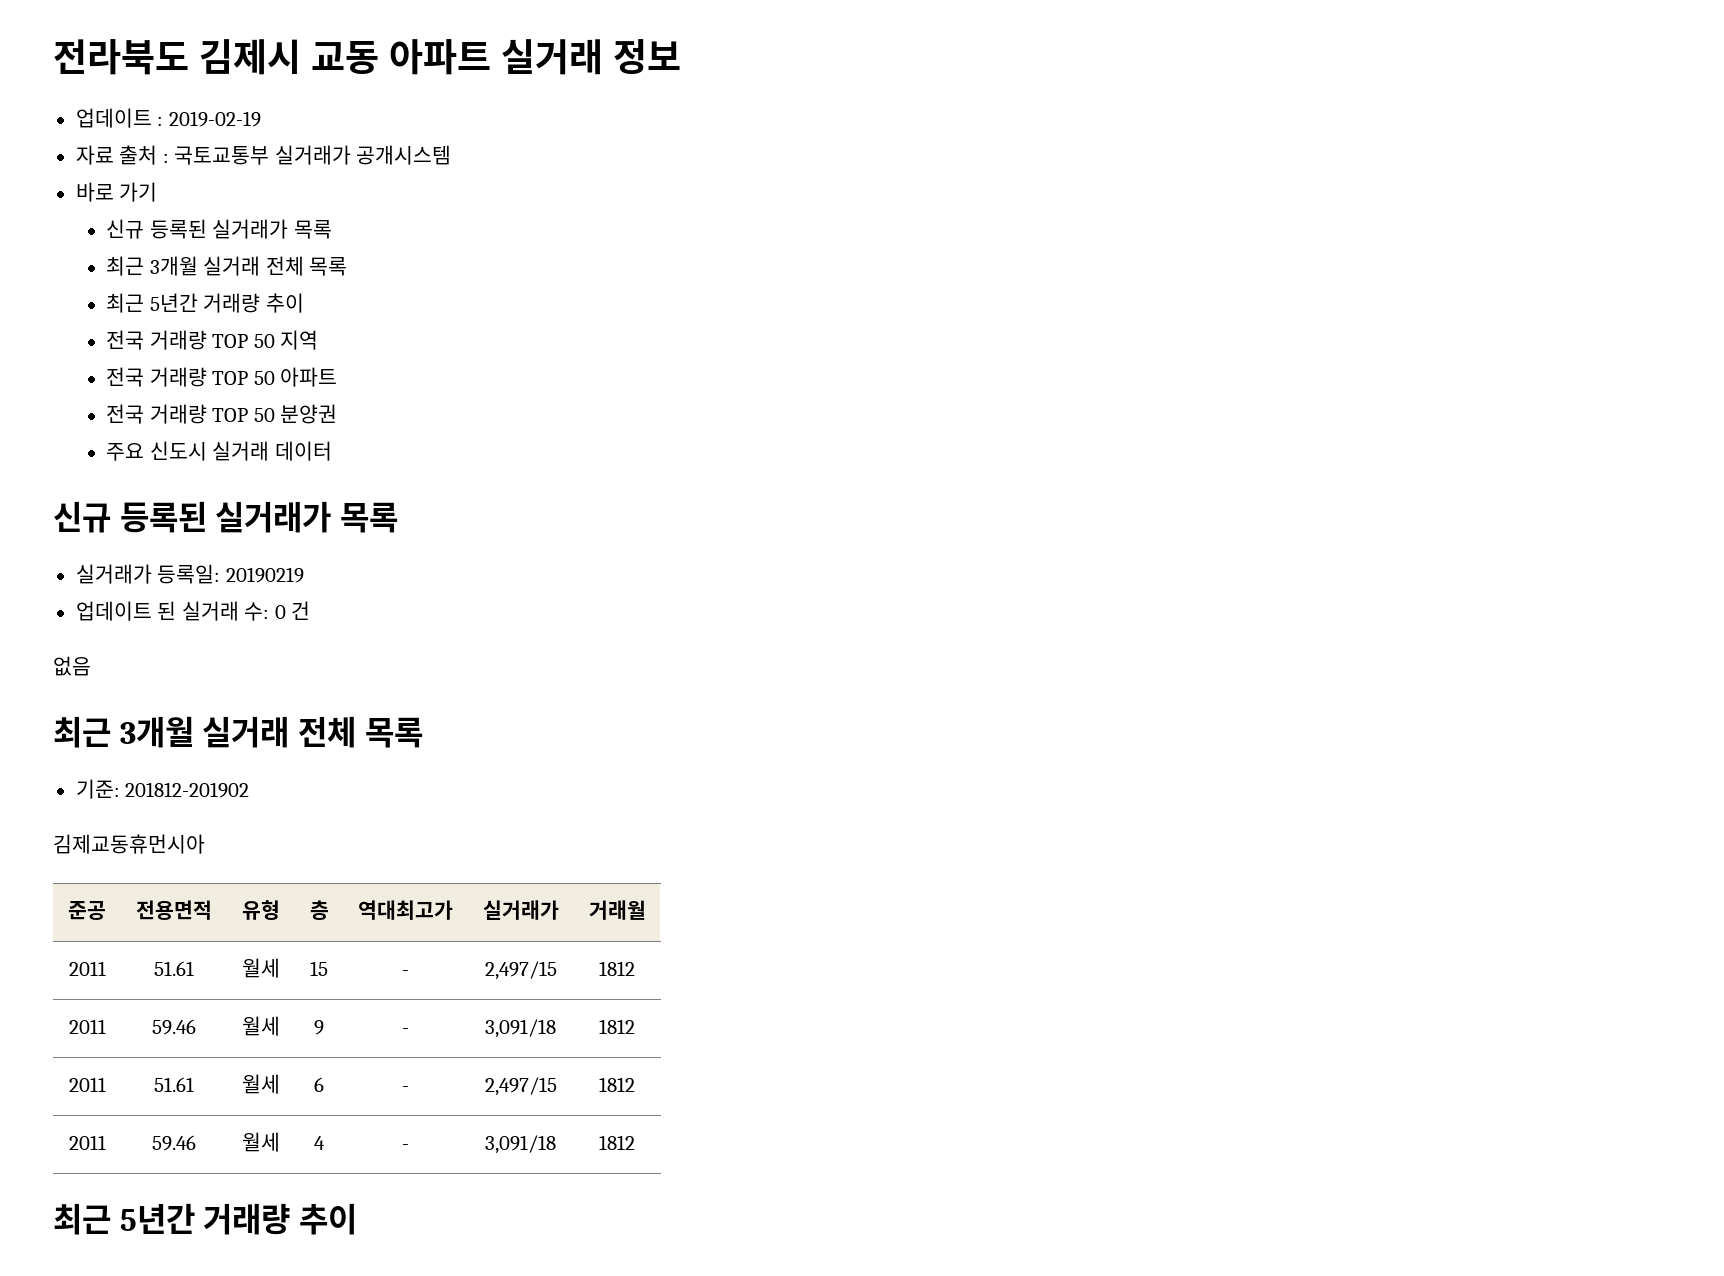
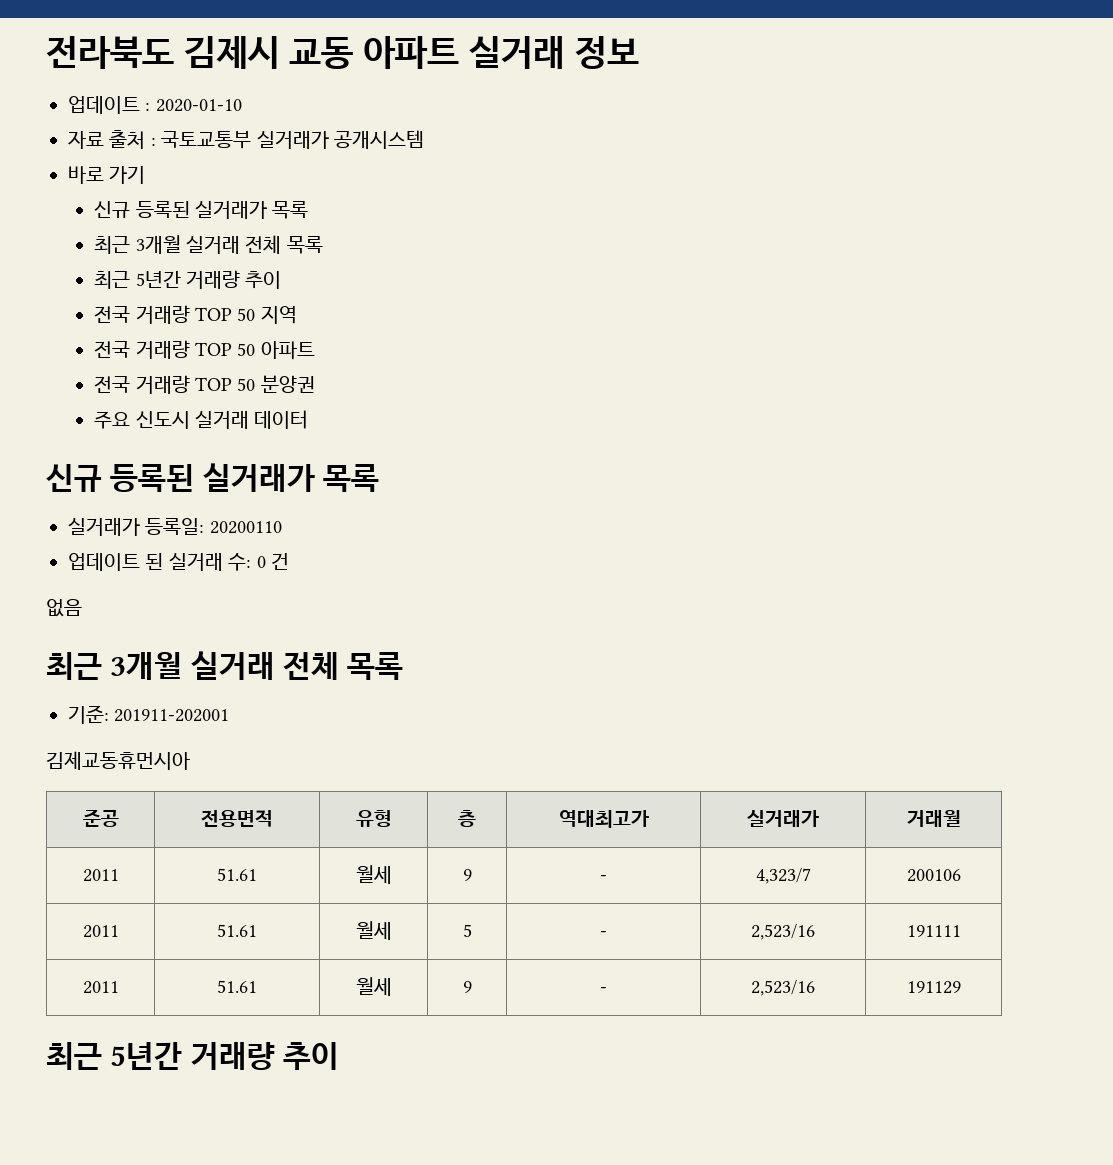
[168,111,261,127] 2019-02-19 -> [155,99,242,112] 2020-01-10
[225,567,304,583] 20190219 -> [209,521,282,534] 20200110
[125,782,250,798] 201812-201902 -> [114,709,230,722] 201911-202001
[310,961,328,976] [402,970,409,976] [484,961,557,980] [599,961,635,976] [68,1019,106,1034] [151,1019,196,1035] [241,1016,280,1036] [314,1020,324,1035] [402,1028,409,1034] [485,1019,556,1038] [599,1019,635,1034] [68,1077,106,1092] [153,1077,194,1092] [241,1074,280,1094] [314,1077,324,1092] [402,1086,409,1092] [484,1077,557,1096] [599,1077,635,1092] [68,1135,106,1150] [151,1135,196,1151] [241,1132,280,1152] [314,1136,325,1150] [402,1144,409,1150] [485,1135,556,1154] [599,1135,635,1150] 15 | - | 2,497/15 | 1812 // 2011 | 59.46 | 월세 | 9 | - | 3,091/18 | 1812 // 2011 | 51.61 | 월세 | 6 | - | 2,497/15 | 1812 // 2011 | 59.46 | 월세 | 4 | - | 3,091/18 | 1812 -> [462,869,472,881] [600,875,607,881] [755,868,811,884] [906,869,961,882] [82,925,119,938] [217,924,257,937] [355,921,392,940] [462,924,472,937] [600,931,607,937] [751,924,815,940] [906,925,961,937] [82,981,119,994] [217,980,257,993] [355,977,392,996] [462,981,472,993] [600,987,607,993] [751,980,815,996] [906,981,961,994] 9 | - | 4,323/7 | 200106 // 2011 | 51.61 | 월세 | 5 | - | 2,523/16 | 191111 // 2011 | 51.61 | 월세 | 9 | - | 2,523/16 | 191129

